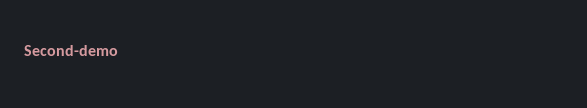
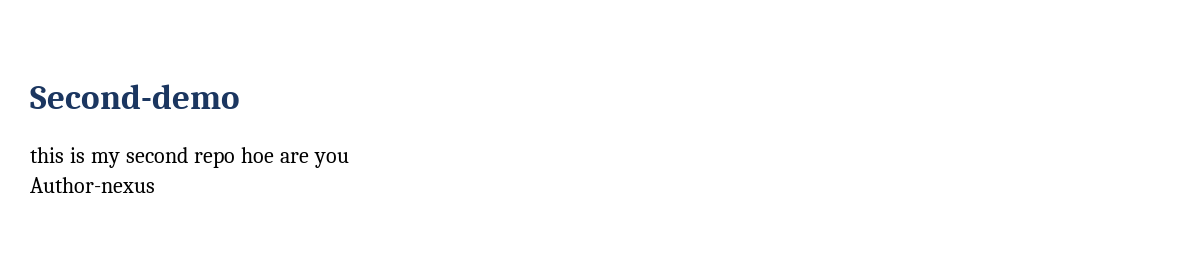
(118, 50) none -> [30,147,349,168] [30,177,155,193] // this is my second repo hoe are you // Author-nexus

